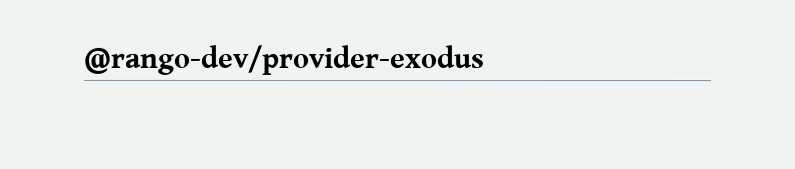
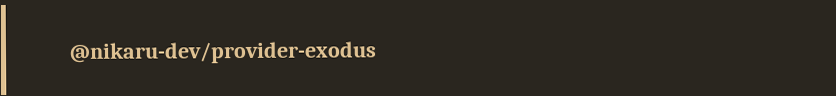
[84,44,485,76] @rango-dev/provider-exodus -> [69,41,377,65] @nikaru-dev/provider-exodus

